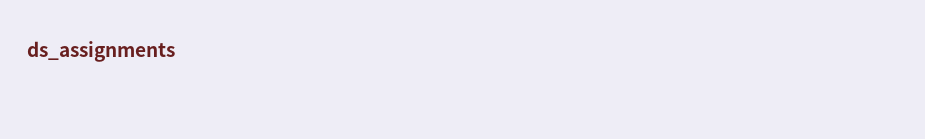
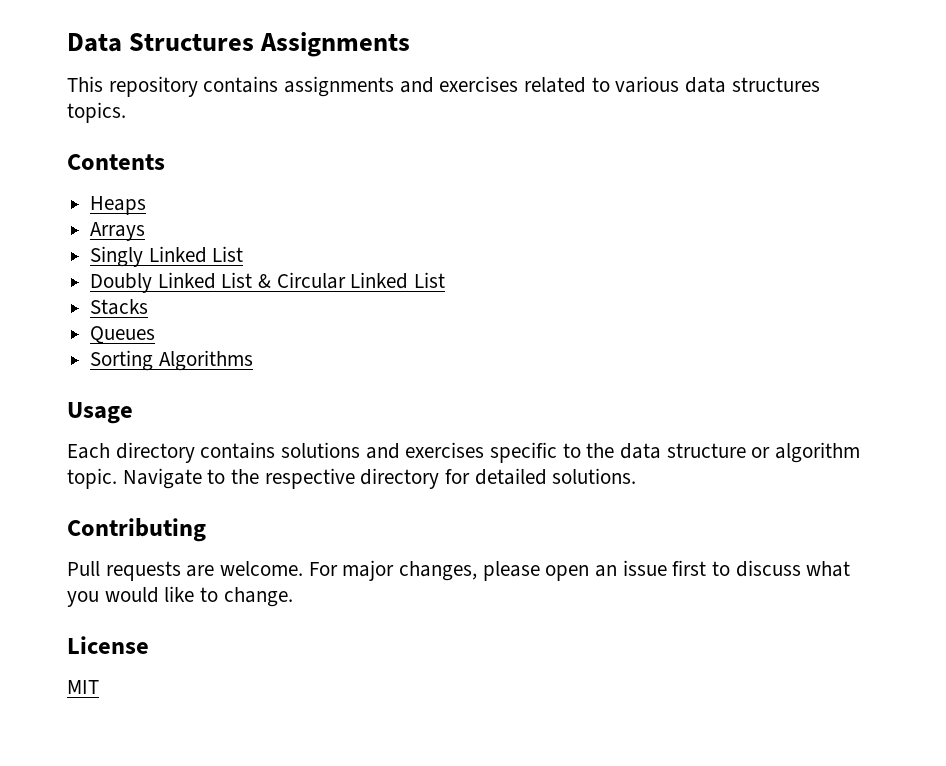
[27,41,175,62] ds_assignments -> [67,32,411,57] [67,76,820,97] [67,102,126,123] [67,154,165,170] [90,196,147,215] [90,222,146,241] [90,246,244,267] [90,272,446,293] [90,299,149,315] [90,326,156,344] [90,350,253,371] [67,402,133,424] [67,442,861,463] [67,468,637,489] [67,518,206,542] [67,560,851,581] [67,586,293,607] [67,636,149,654] [67,680,99,694] Data Structures Assignments // This repository contains assignments and exercises related to various data structures topics. // Contents // Heaps // Arrays // Singly Linked List // Doubly Linked List & Circular Linked List // Stacks // Queues // Sorting Algorithms // Usage // Each directory contains solutions and exercises specific to the data structure or algorithm topic. Navigate to the respective directory for detailed solutions. // Contributing // Pull requests are welcome. For major changes, please open an issue first to discuss what you would like to change. // License // MIT

